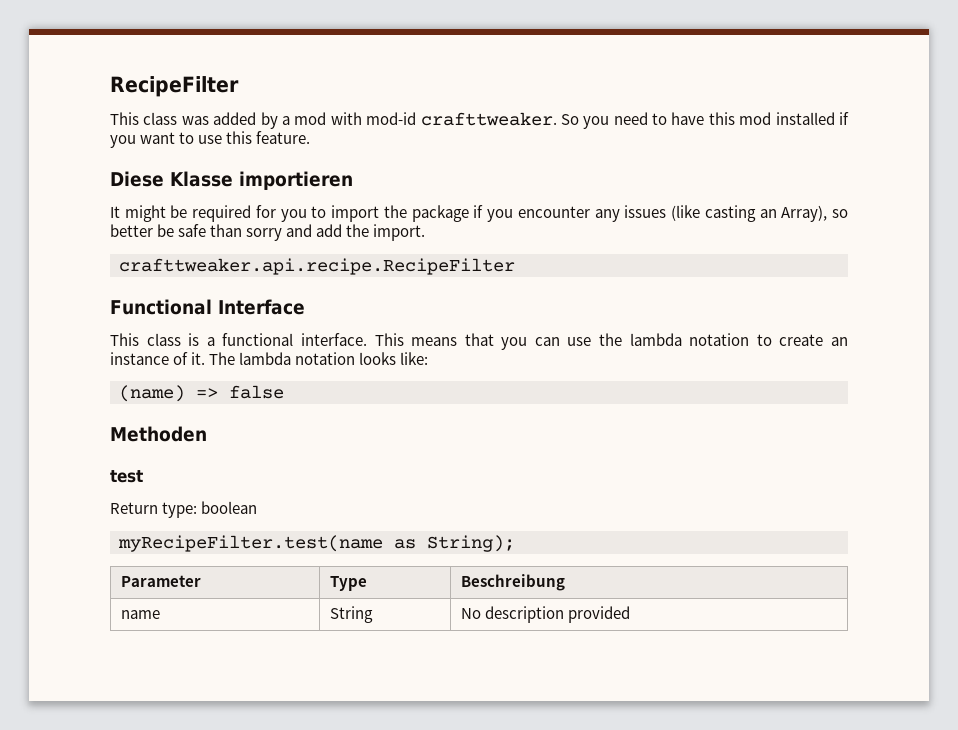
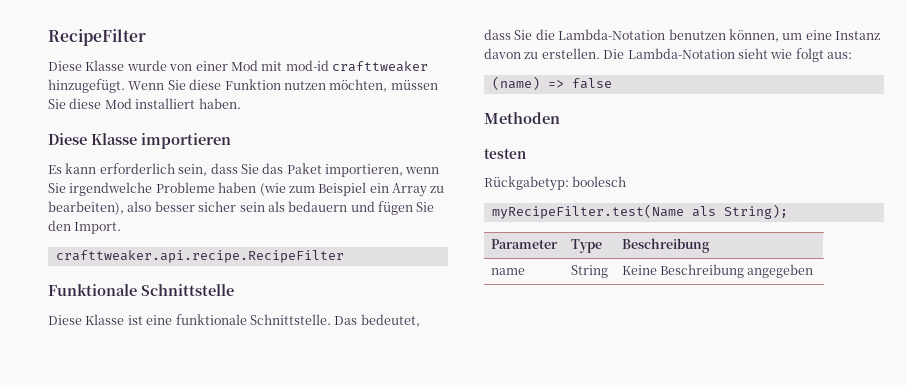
[110,112,850,129] [110,131,311,148] [110,171,353,190] [110,205,848,222] [110,224,426,241] [119,258,515,275] [110,299,305,315] [110,333,849,350] [110,352,429,365] [119,385,284,402] [110,426,207,442] [110,470,143,483] [110,501,258,518] [118,535,416,552] This class was added by a mod with mod-id crafttweaker. So you need to have this mod installed if you want to use this feature. // Diese Klasse importieren // It might be required for you to import the package if you encounter any issues (like casting an Array), so better be safe than sorry and add the import. // crafttweaker.api.recipe.RecipeFilter // Functional Interface // This class is a functional interface. This means that you can use the lambda notation to create an instance of it. The lambda notation looks like: // (name) => false // Methoden // test // Return type: boolean // myRecipeFilter.test(name as -> [48,60,428,72] [48,79,438,93] [48,98,241,109] [48,133,231,149] [48,163,440,177] [48,182,445,197] [48,201,435,215] [48,220,122,234] [55,250,344,263] [48,284,234,296] [48,314,420,327] [484,29,880,42] [484,48,852,62] [491,76,612,90] [484,112,560,124] [484,148,526,159] [484,176,627,191] [491,204,716,219] Diese Klasse wurde von einer Mod mit mod-id crafttweaker hinzugefügt. Wenn Sie diese Funktion nutzen möchten, müssen Sie diese Mod installiert haben. // Diese Klasse importieren // Es kann erforderlich sein, dass Sie das Paket importieren, wenn Sie irgendwelche Probleme haben (wie zum Beispiel ein Array zu bearbeiten), also besser sicher sein als bedauern und fügen Sie den Import. // crafttweaker.api.recipe.RecipeFilter // Funktionale Schnittstelle // Diese Klasse ist eine funktionale Schnittstelle. Das bedeutet, dass Sie die Lambda-Notation benutzen können, um eine Instanz davon zu erstellen. Die Lambda-Notation sieht wie folgt aus: // (name) => false // Methoden // testen // Rückgabetyp: boolesch // myRecipeFilter.test(Name als
[460,606,630,623] No description provided -> [621,264,814,278] Keine Beschreibung angegeben

